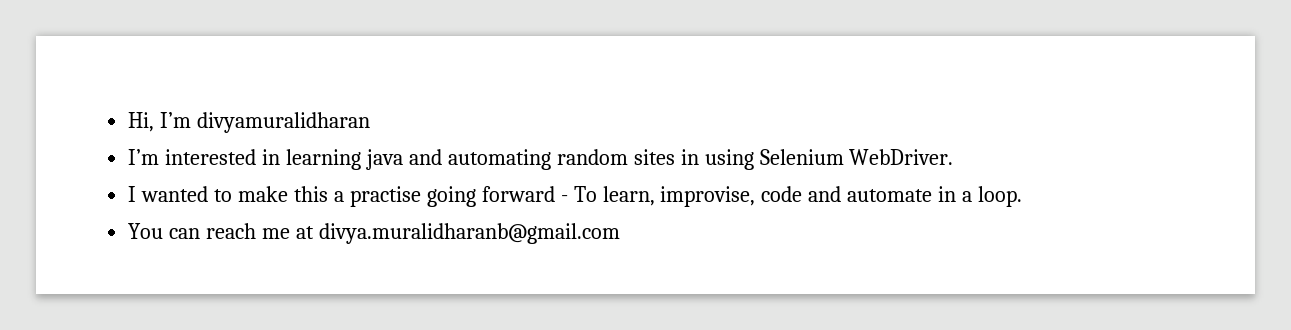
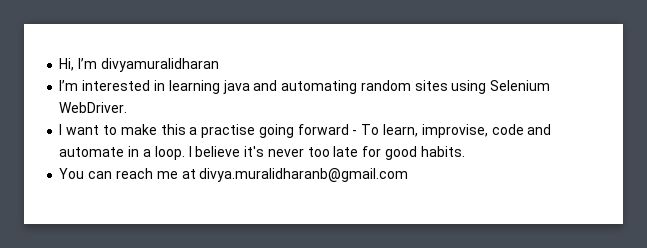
[680,149,699,165] in -> (448, 85) none
[141,186,209,202] wanted -> [66,125,100,135] want
(1023, 196) none -> [188,146,465,160] I believe it's never too late for good habits.

